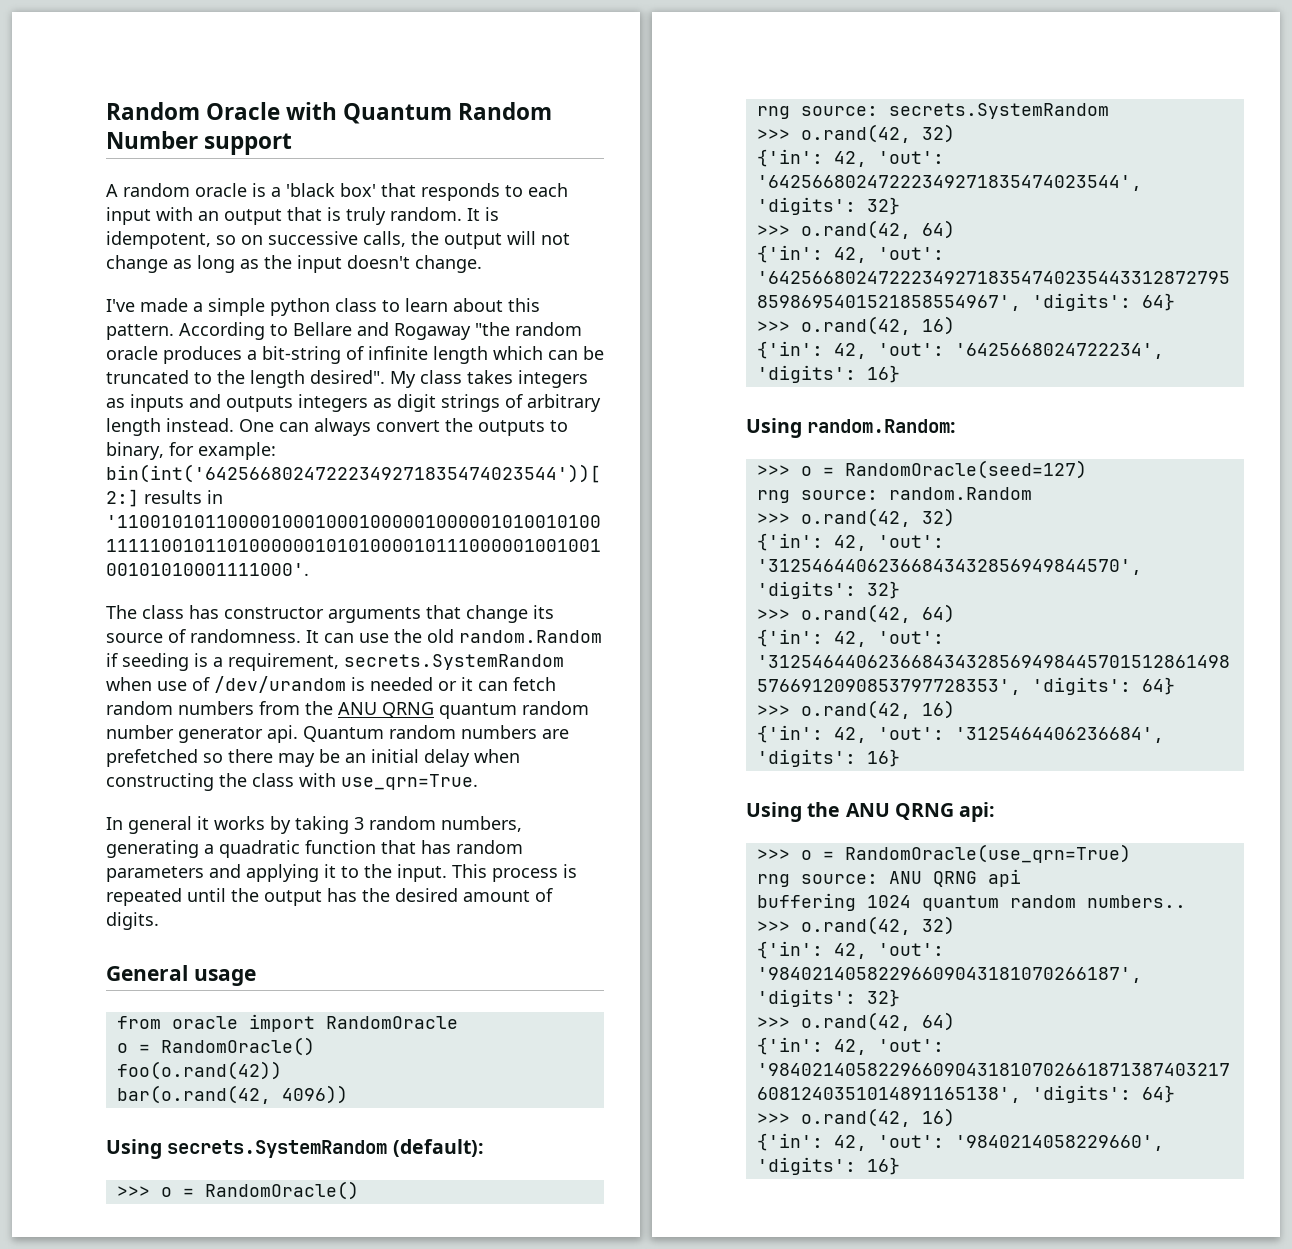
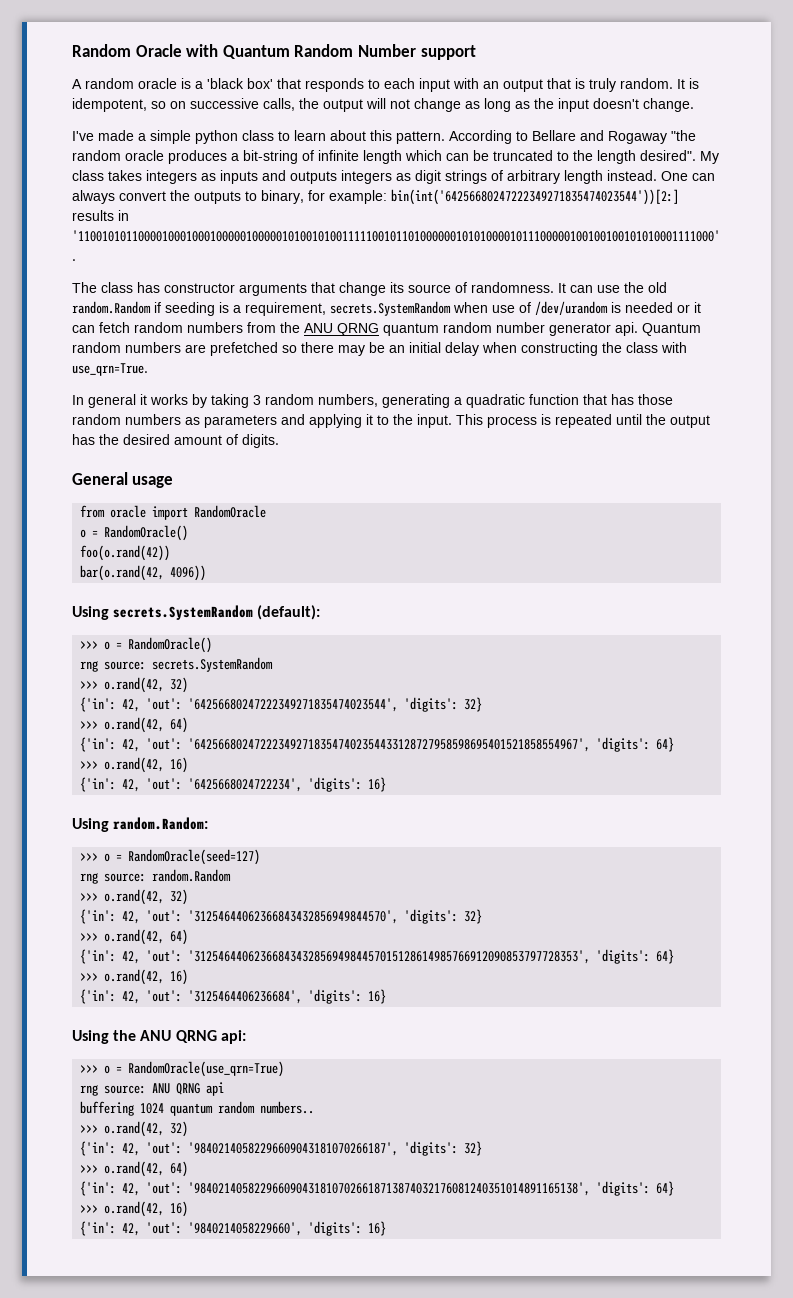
[456,840,523,854] random -> [638,394,673,405] [72,414,200,425] those random numbers as

